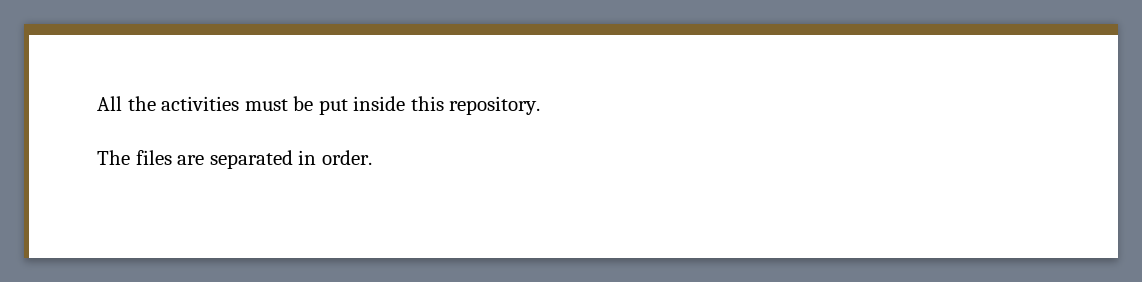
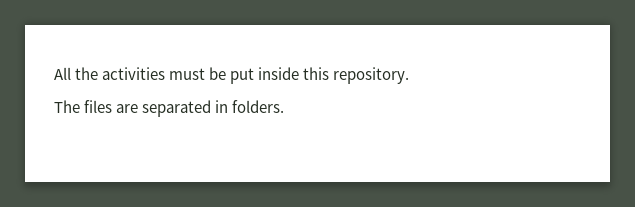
[321,150,372,165] order. -> [232,100,285,113] folders.

